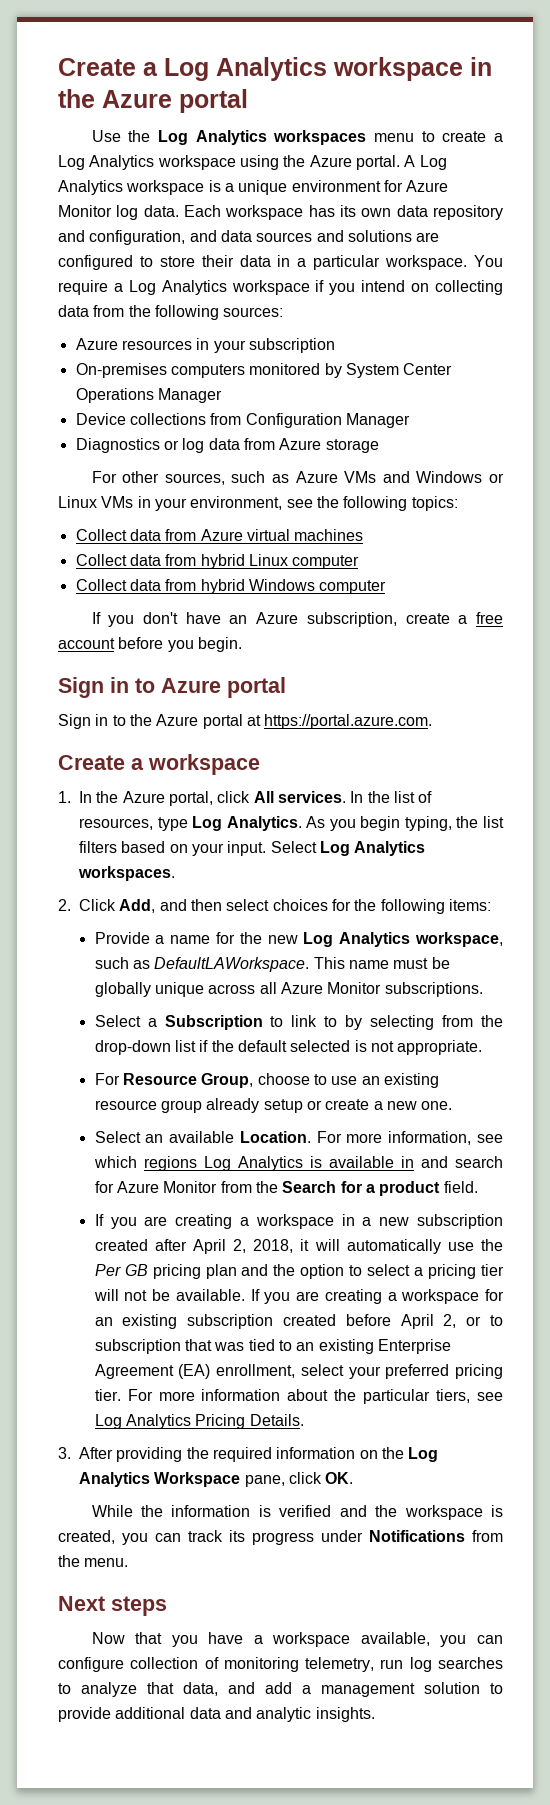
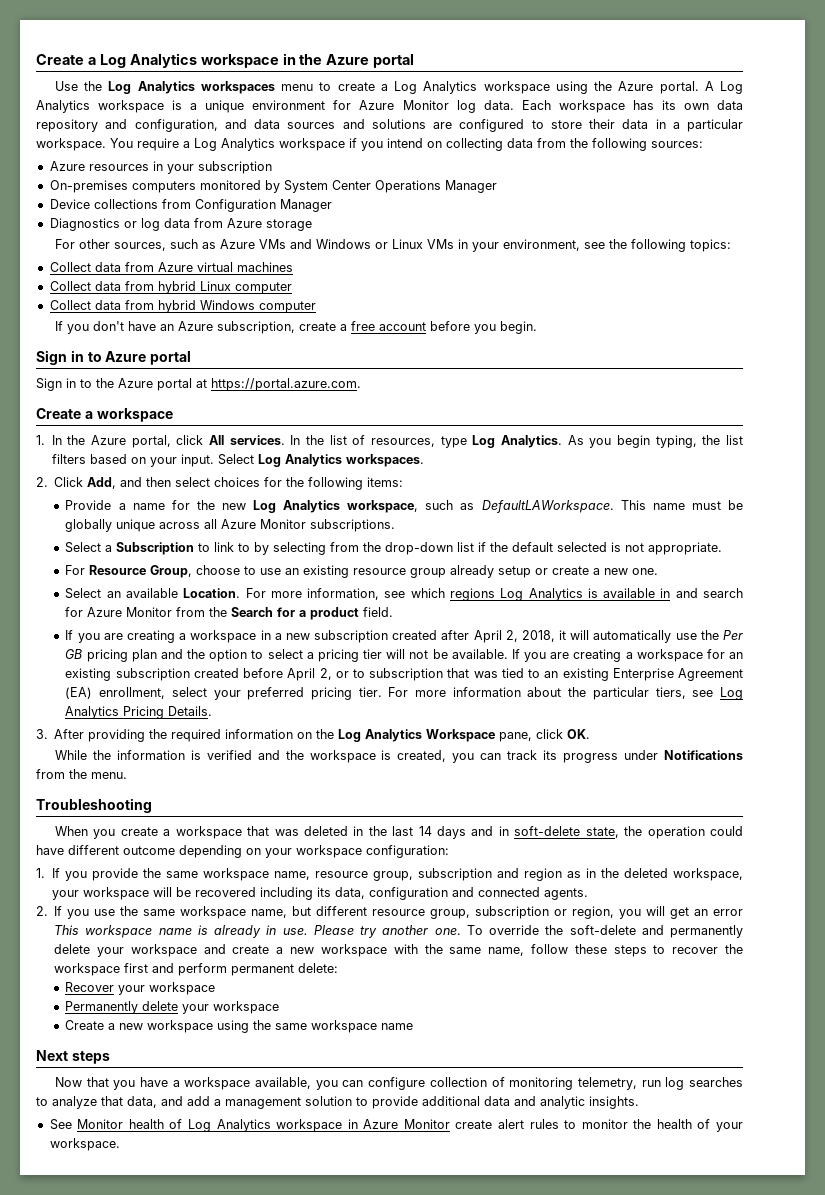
(129, 1562) none -> [36,798,152,813] [54,826,744,839] [36,845,449,858] [36,868,744,881] [51,887,588,900] [36,906,743,919] [54,925,743,938] [54,944,743,957] [54,963,339,976] [65,982,216,995] [65,1001,280,1014] [65,1020,414,1033] // Troubleshooting // When you create a workspace that was deleted in the last 14 days and in soft-delete state, the operation could have different outcome depending on your workspace configuration: // 1. If you provide the same workspace name, resource group, subscription and region as in the deleted workspace, your workspace will be recovered including its data, configuration and connected agents. // 2. If you use the same workspace name, but different resource group, subscription or region, you will get an error This workspace name is already in use. Please try another one. To override the soft-delete and permanently delete your workspace and create a new workspace with the same name, follow these steps to recover the workspace first and perform permanent delete: // Recover your workspace // Permanently delete your workspace // Create a new workspace using the same workspace name
(375, 1714) none -> [49,1119,744,1132] [49,1138,120,1151] // See Monitor health of Log Analytics workspace in Azure Monitor create alert rules to monitor the health of your workspace.

